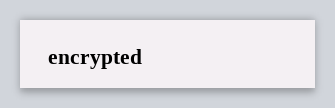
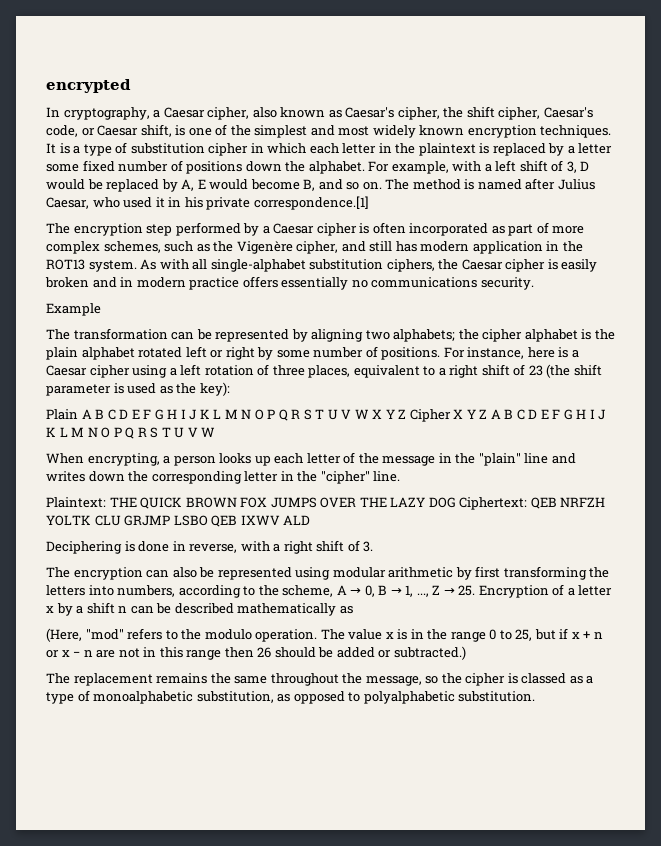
(142, 59) none -> [46,106,593,120] [46,124,612,138] [46,142,613,156] [46,160,590,174] [46,178,595,192] [46,196,369,210] [46,222,585,236] [46,241,583,254] [46,259,598,272] [45,276,534,290] [46,303,101,316] [46,328,615,342] [46,346,579,360] [46,364,602,378] [46,382,230,396] [46,409,606,422] [46,427,216,439] [46,452,576,466] [46,471,401,484] [46,497,606,510] [46,515,311,527] [46,540,374,554] [46,566,610,580] [46,584,613,598] [46,602,353,616] [46,628,603,642] [46,646,466,660] [46,673,594,686] [46,690,536,704] // In cryptography, a Caesar cipher, also known as Caesar's cipher, the shift cipher, Caesar's code, or Caesar shift, is one of the simplest and most widely known encryption techniques. It is a type of substitution cipher in which each letter in the plaintext is replaced by a letter some fixed number of positions down the alphabet. For example, with a left shift of 3, D would be replaced by A, E would become B, and so on. The method is named after Julius Caesar, who used it in his private correspondence.[1] // The encryption step performed by a Caesar cipher is often incorporated as part of more complex schemes, such as the Vigenère cipher, and still has modern application in the ROT13 system. As with all single-alphabet substitution ciphers, the Caesar cipher is easily broken and in modern practice offers essentially no communications security. // Example // The transformation can be represented by aligning two alphabets; the cipher alphabet is the plain alphabet rotated left or right by some number of positions. For instance, here is a Caesar cipher using a left rotation of three places, equivalent to a right shift of 23 (the shift parameter is used as the key): // Plain A B C D E F G H I J K L M N O P Q R S T U V W X Y Z Cipher X Y Z A B C D E F G H I J K L M N O P Q R S T U V W // When encrypting, a person looks up each letter of the message in the "plain" line and writes down the corresponding letter in the "cipher" line. // Plaintext: THE QUICK BROWN FOX JUMPS OVER THE LAZY DOG Ciphertext: QEB NRFZH YOLTK CLU GRJMP LSBO QEB IXWV ALD // Deciphering is done in reverse, with a right shift of 3. // The encryption can also be represented using modular arithmetic by first transforming the letters into numbers, according to the scheme, A → 0, B → 1, ..., Z → 25. Encryption of a letter x by a shift n can be described mathematically as // (Here, "mod" refers to the modulo operation. The value x is in the range 0 to 25, but if x + n or x − n are not in this range then 26 should be added or subtracted.) // The replacement remains the same throughout the message, so the cipher is classed as a type of monoalphabetic substitution, as opposed to polyalphabetic substitution.

